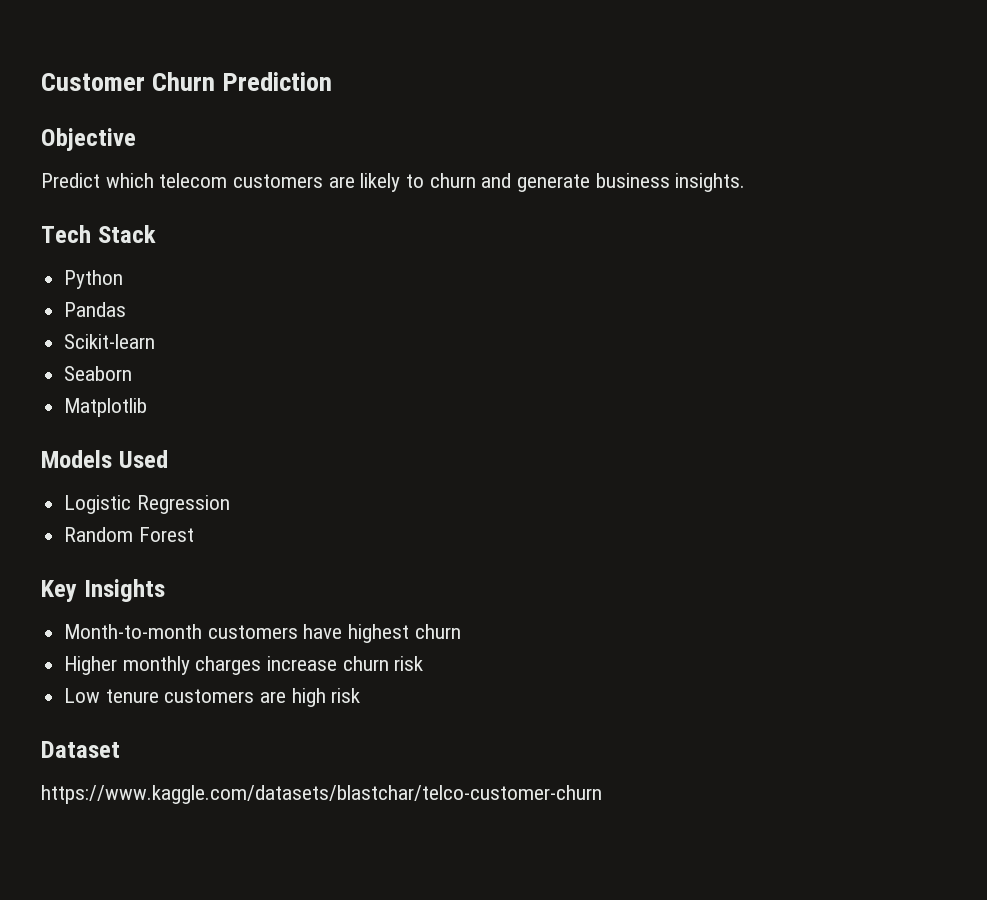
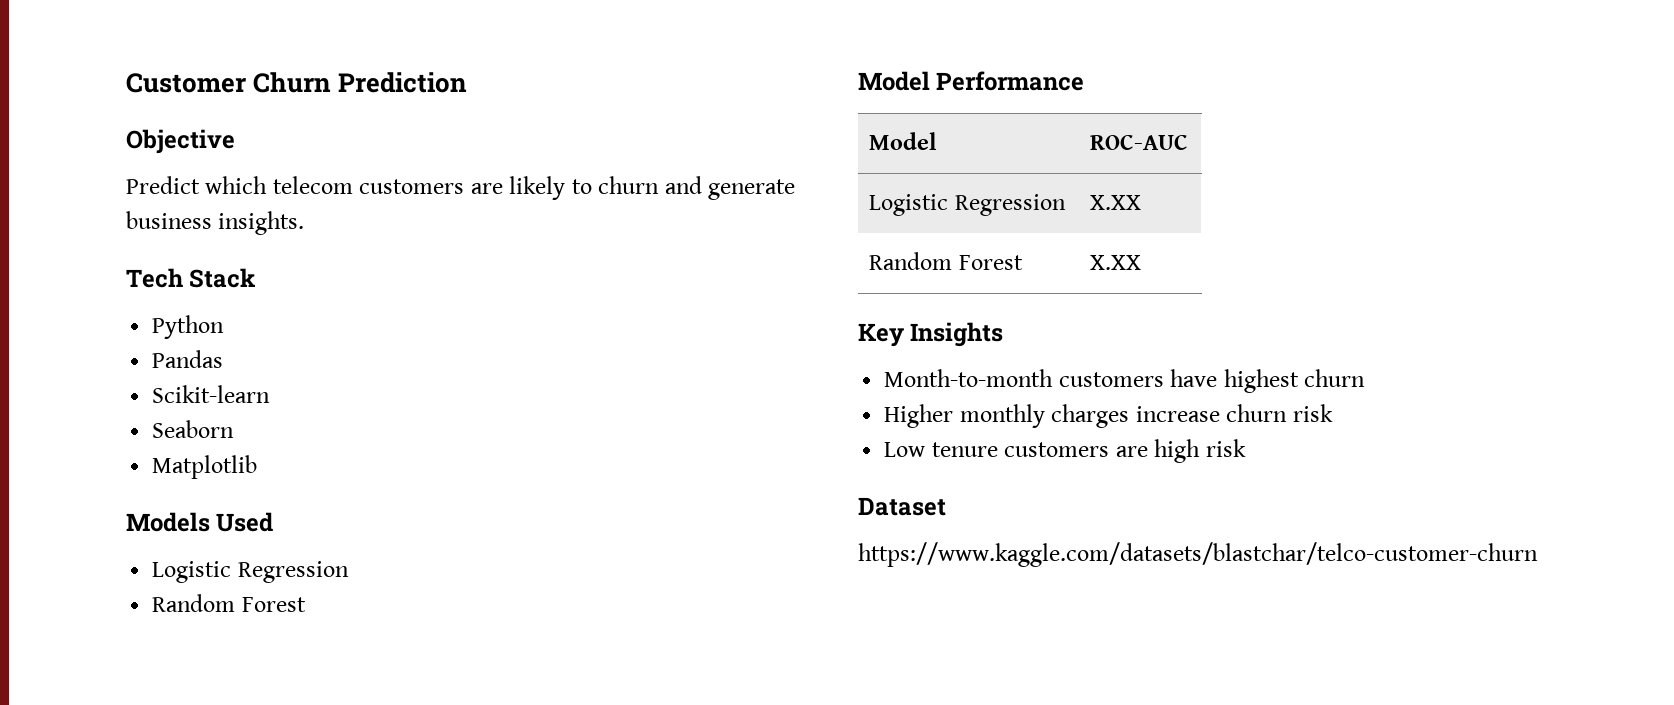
(194, 534) none -> [858,71,1085,91] [869,132,938,150] [1090,135,1189,150] [869,194,1066,216] [1090,195,1142,210] [869,252,1023,270] [1090,255,1142,270] // Model Performance // Model | ROC-AUC // Logistic Regression | X.XX // Random Forest | X.XX

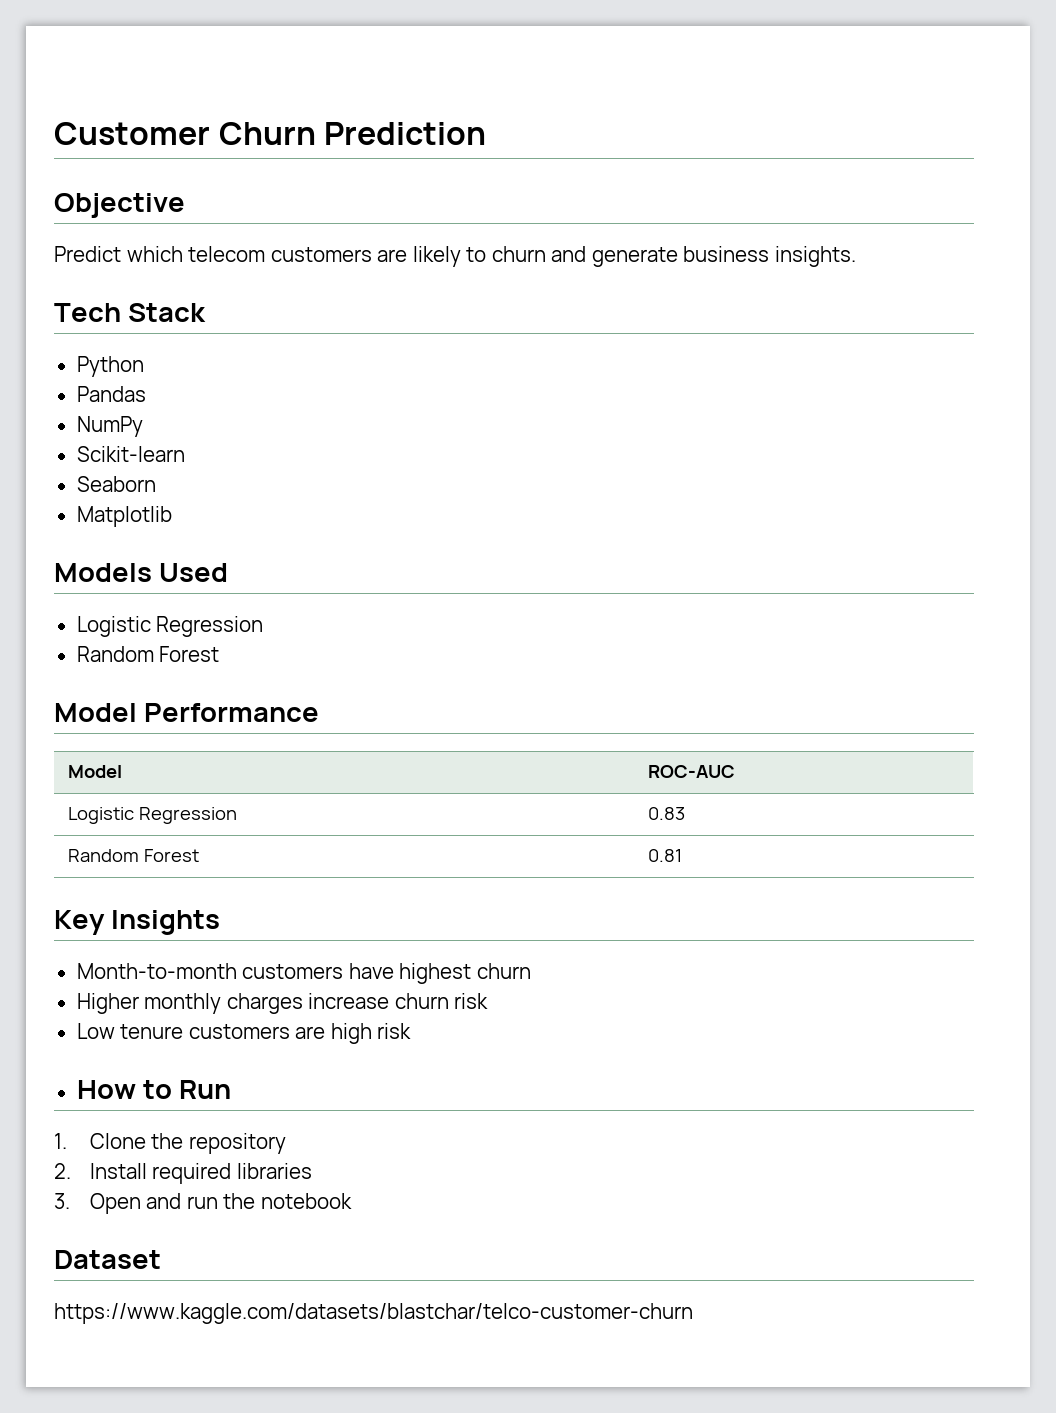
(224, 359) none -> [76,416,143,437] // NumPy
[1090,195,1142,210] X.XX -> [648,807,686,820] 0.83
[1090,255,1142,270] X.XX -> [648,849,683,862] 0.81
(1246, 448) none -> [76,1080,232,1099] [54,1133,286,1154] [54,1163,312,1184] [54,1193,352,1214] // How to Run // 1. Clone the repository // 2. Install required libraries // 3. Open and run the notebook

